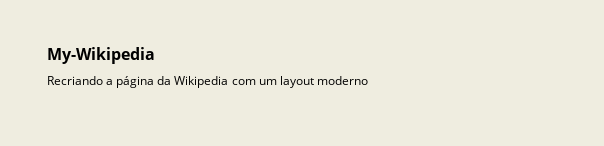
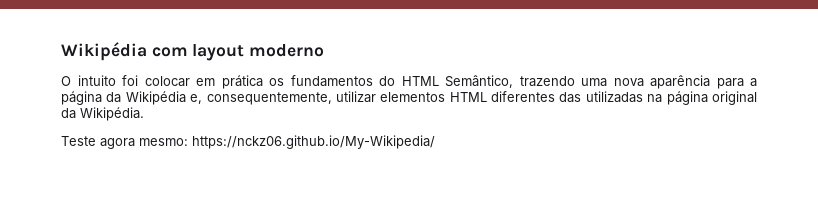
[47,47,155,64] [47,76,368,88] My-Wikipedia // Recriando a página da Wikipedia com um layout moderno -> [61,42,325,61] [61,75,757,89] [61,91,757,105] [61,107,144,121] [61,135,435,149] Wikipédia com layout moderno // O intuito foi colocar em prática os fundamentos do HTML Semântico, trazendo uma nova aparência para a página da Wikipédia e, consequentemente, utilizar elementos HTML diferentes das utilizadas na página original da Wikipédia. // Teste agora mesmo: https://nckz06.github.io/My-Wikipedia/

